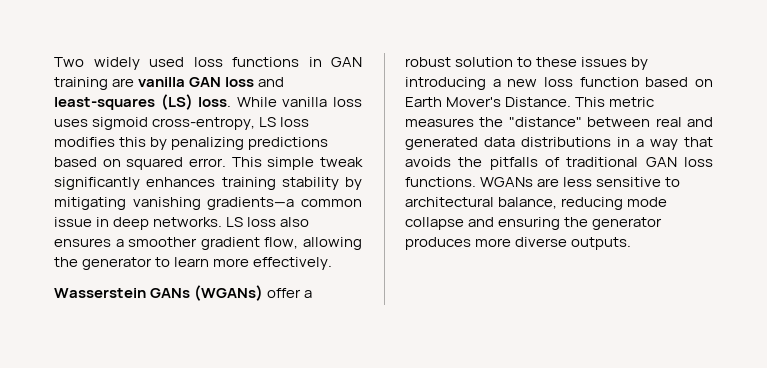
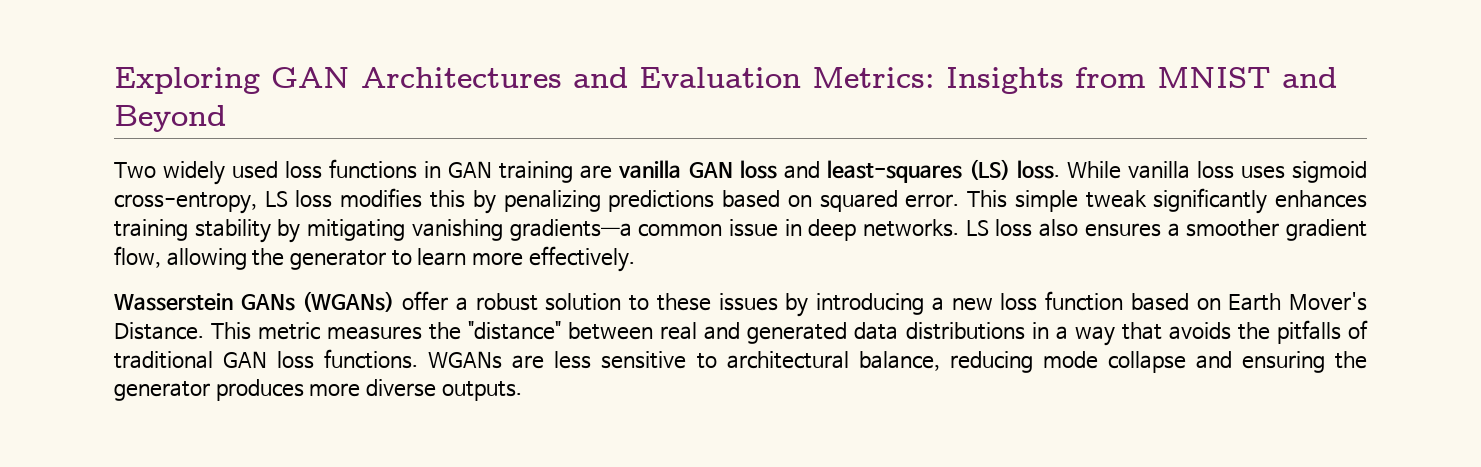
(54, 62) none -> [114,67,1337,94] [114,105,226,132] Exploring GAN Architectures and Evaluation Metrics: Insights from MNIST and Beyond //

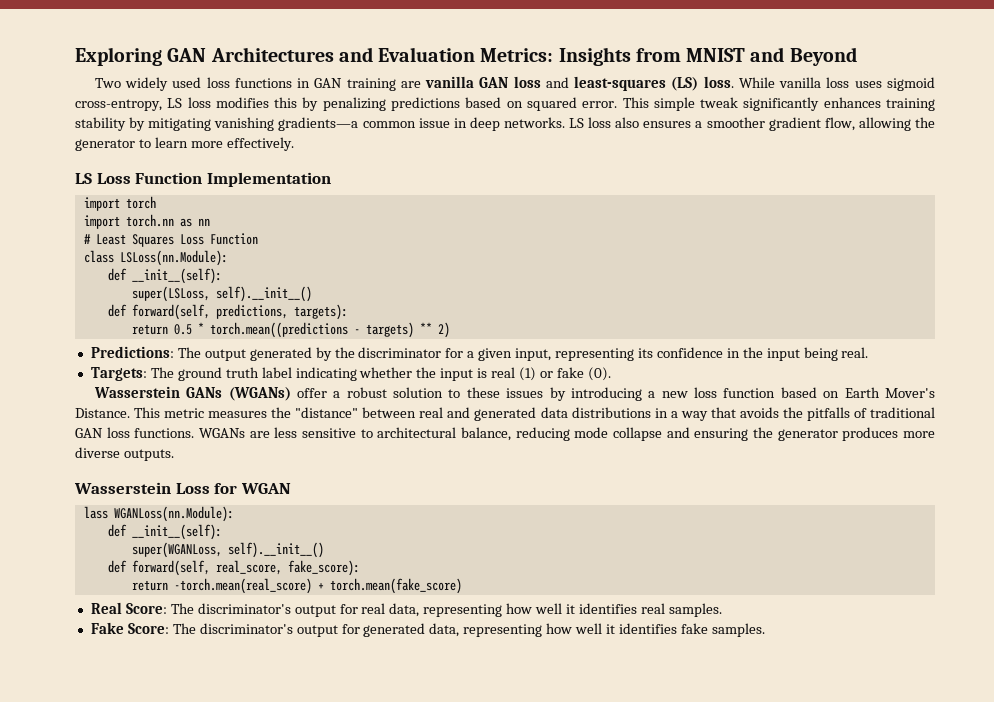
(635, 259) none -> [75,172,331,187] [83,196,156,211] [83,214,210,229] [83,233,258,247] [83,250,228,266] [107,268,222,284] [131,286,312,302] [107,304,348,320] [131,322,450,338] [90,346,869,361] [90,367,611,381] // LS Loss Function Implementation // import torch // import torch.nn as nn // # Least Squares Loss Function // class LSLoss(nn.Module): // def __init__(self): // super(LSLoss, self).__init__() // def forward(self, predictions, targets): // return 0.5 * torch.mean((predictions - targets) ** 2) // Predictions: The output generated by the discriminator for a given input, representing its confidence in the input being real. // Targets: The ground truth label indicating whether the input is real (1) or fake (0).
(522, 391) none -> [74,482,291,494] [83,506,234,522] [107,524,222,540] [131,542,324,558] [107,560,360,576] [131,578,462,594] [90,602,722,617] [90,622,765,637] // Wasserstein Loss for WGAN // lass WGANLoss(nn.Module): // def __init__(self): // super(WGANLoss, self).__init__() // def forward(self, real_score, fake_score): // return -torch.mean(real_score) + torch.mean(fake_score) // Real Score: The discriminator's output for real data, representing how well it identifies real samples. // Fake Score: The discriminator's output for generated data, representing how well it identifies fake samples.

